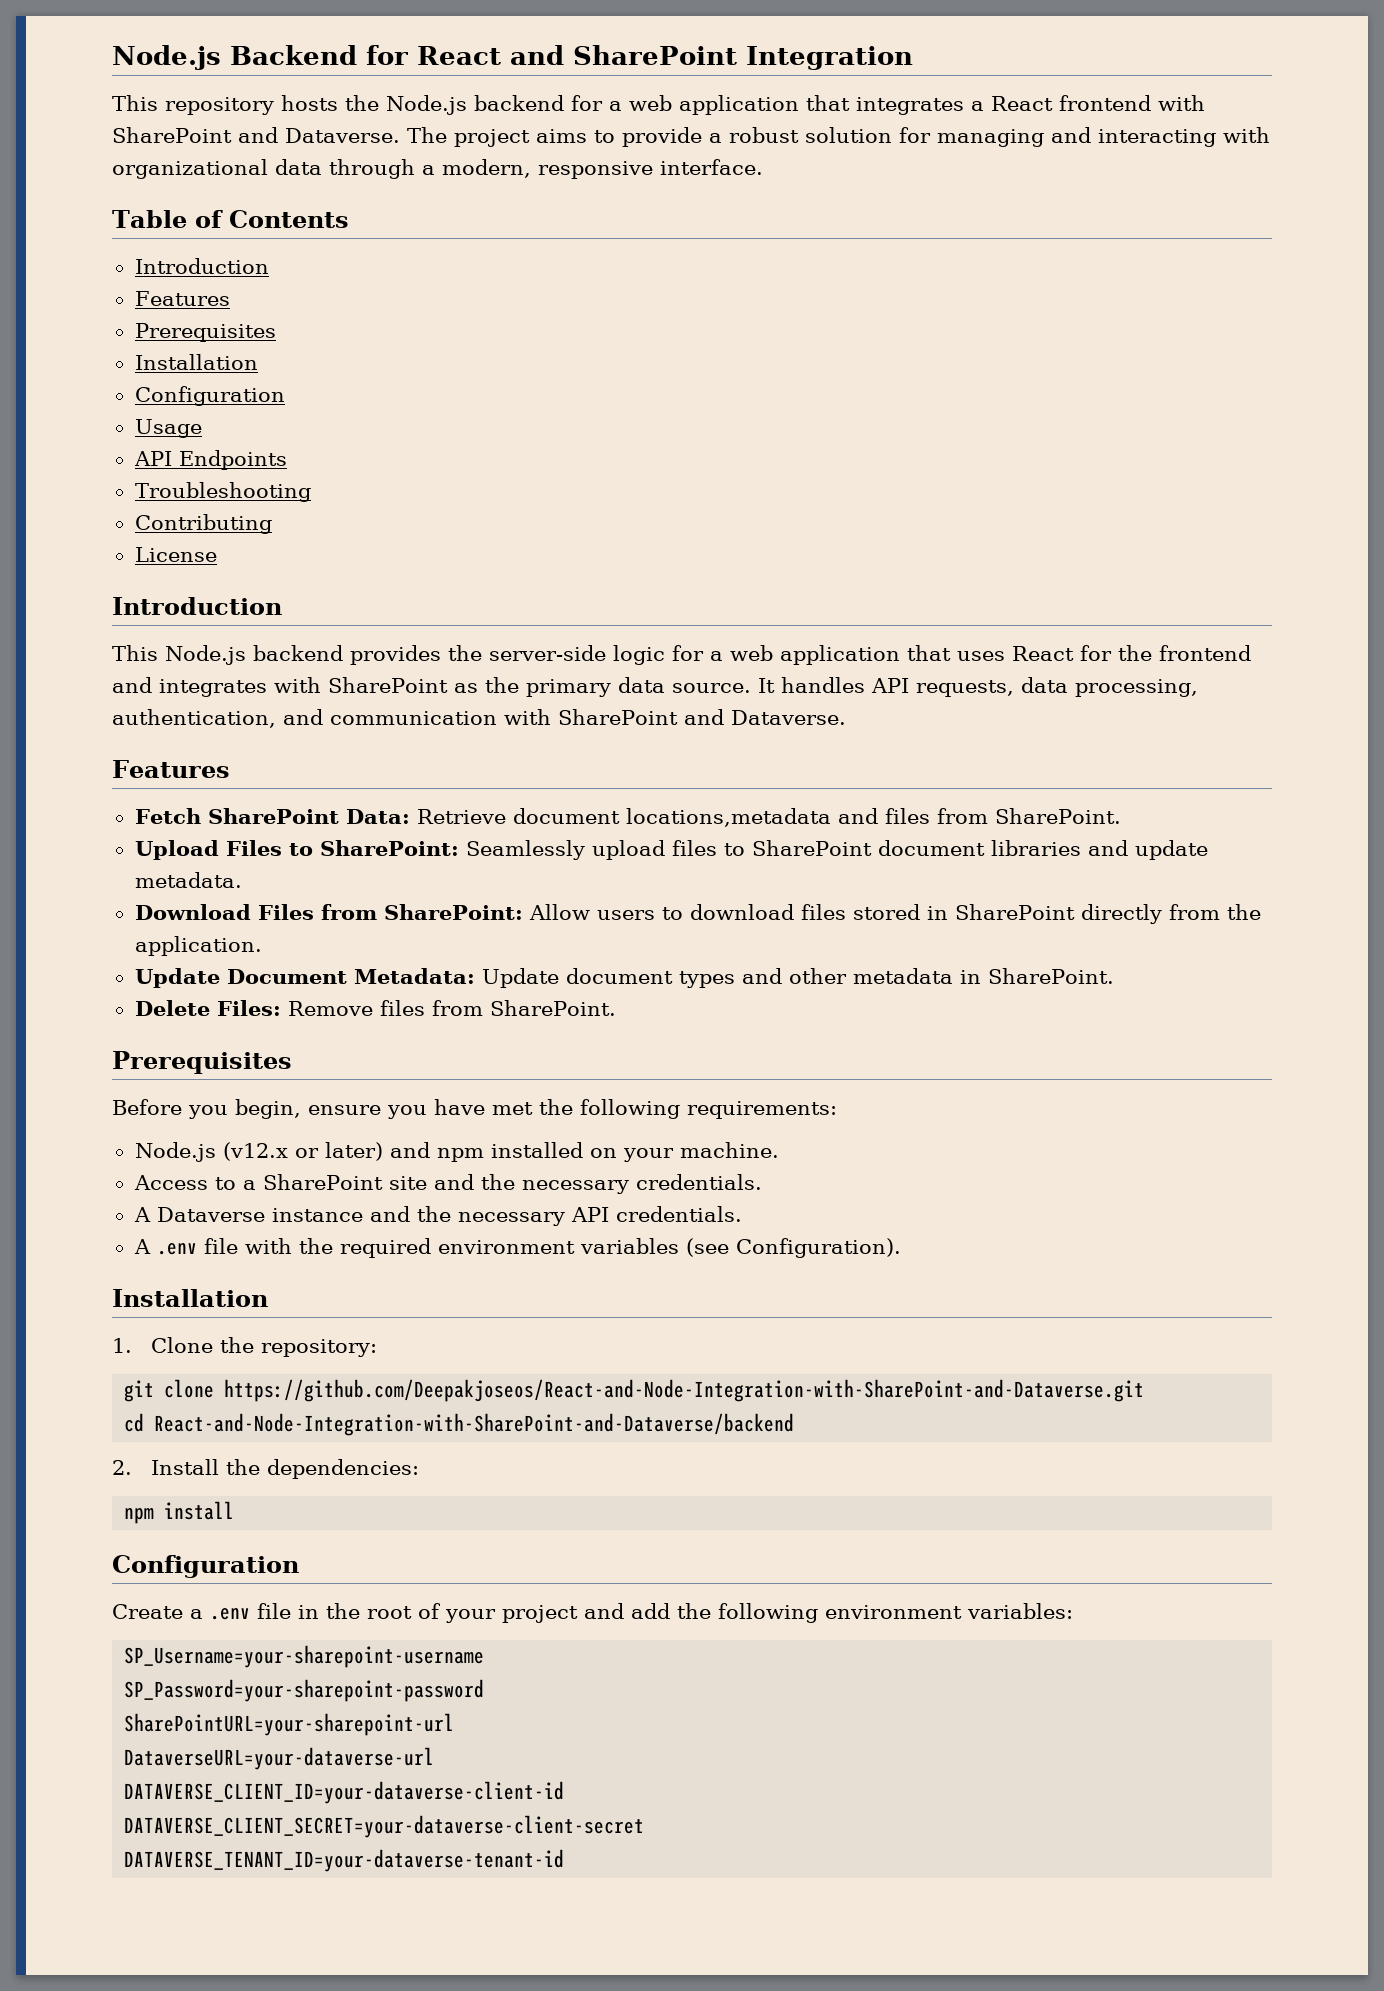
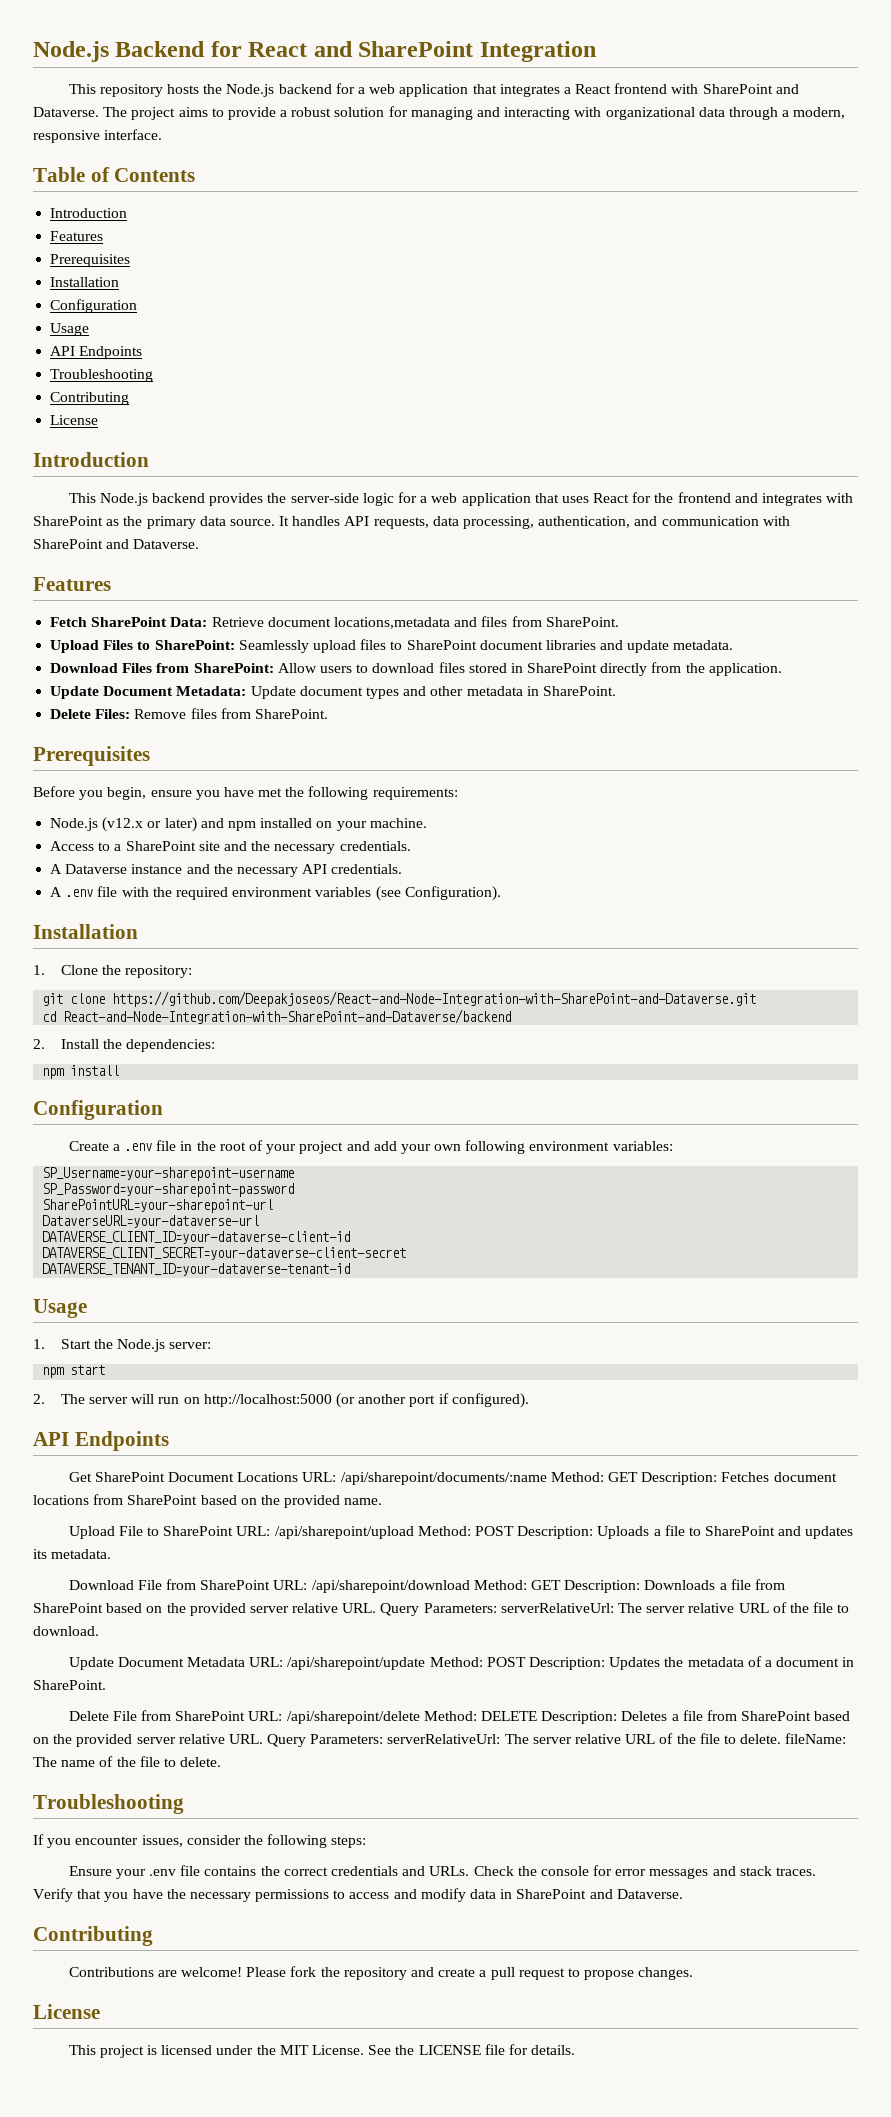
[677,1603,711,1619] the -> [400,1144,462,1154] your own
(565, 1860) none -> [33,1299,87,1318] [33,1339,212,1352] [42,1365,106,1378] [33,1393,529,1408] [33,1431,169,1451] [68,1472,837,1485] [33,1494,383,1508] [68,1525,854,1539] [33,1549,112,1559] [68,1579,785,1593] [33,1602,850,1616] [33,1626,99,1636] [68,1656,855,1670] [33,1680,106,1690] [68,1710,851,1724] [33,1733,847,1747] [33,1756,222,1767] [33,1794,184,1814] [33,1834,367,1848] [68,1865,817,1879] [33,1888,683,1902] [33,1926,153,1946] [68,1966,694,1980] [33,2004,100,2019] [68,2044,576,2058] // Usage // 1. Start the Node.js server: // npm start // 2. The server will run on http://localhost:5000 (or another port if configured). // API Endpoints // Get SharePoint Document Locations URL: /api/sharepoint/documents/:name Method: GET Description: Fetches document locations from SharePoint based on the provided name. // Upload File to SharePoint URL: /api/sharepoint/upload Method: POST Description: Uploads a file to SharePoint and updates its metadata. // Download File from SharePoint URL: /api/sharepoint/download Method: GET Description: Downloads a file from SharePoint based on the provided server relative URL. Query Parameters: serverRelativeUrl: The server relative URL of the file to download. // Update Document Metadata URL: /api/sharepoint/update Method: POST Description: Updates the metadata of a document in SharePoint. // Delete File from SharePoint URL: /api/sharepoint/delete Method: DELETE Description: Deletes a file from SharePoint based on the provided server relative URL. Query Parameters: serverRelativeUrl: The server relative URL of the file to delete. fileName: The name of the file to delete. // Troubleshooting // If you encounter issues, consider the following steps: // Ensure your .env file contains the correct credentials and URLs. Check the console for error messages and stack traces. Verify that you have the necessary permissions to access and modify data in SharePoint and Dataverse. // Contributing // Contributions are welcome! Please fork the repository and create a pull request to propose changes. // License // This project is licensed under the MIT License. See the LICENSE file for details.

